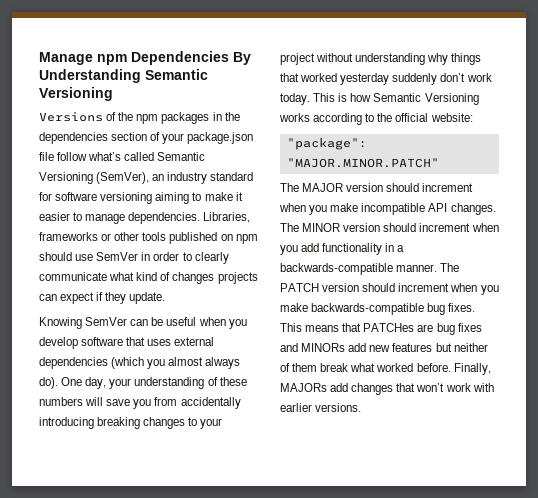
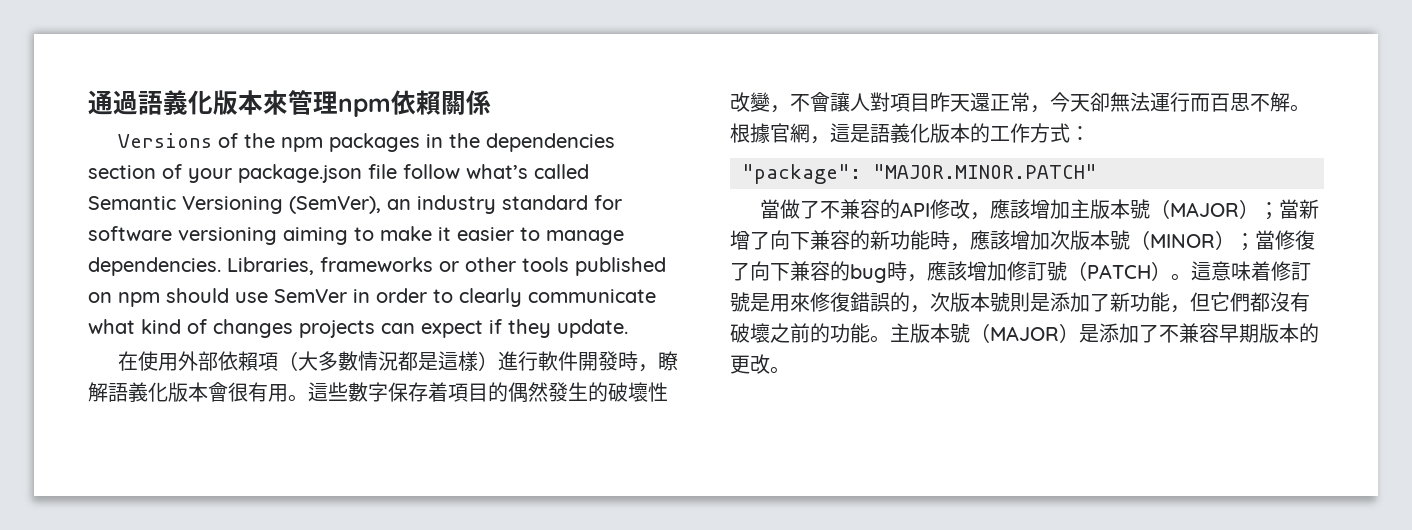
[39,51,251,65] [39,69,208,83] [39,87,113,101] Manage npm Dependencies By Understanding Semantic Versioning -> [88,90,491,117] 通過語義化版本來管理npm依賴關係
[39,317,247,329] [39,337,215,349] [39,357,241,369] [39,377,247,389] [39,397,241,409] [39,417,223,429] [280,53,482,65] [280,73,492,85] [280,93,479,105] [279,113,473,125] [286,137,367,150] [286,158,439,168] [280,183,474,192] [279,203,496,215] [280,223,499,232] [280,243,405,255] [280,263,460,275] [280,283,499,295] [280,303,476,315] [280,323,482,335] [280,343,488,352] [280,363,491,375] [280,383,494,395] [280,403,362,412] Knowing SemVer can be useful when you develop software that uses external dependencies (which you almost always do). One day, your understanding of these numbers will save you from accidentally introducing breaking changes to your project without understanding why things that worked yesterday suddenly don’t work today. This is how Semantic Versioning works according to the official website: // "package": "MAJOR.MINOR.PATCH" // The MAJOR version should increment when you make incompatible API changes. The MINOR version should increment when you add functionality in a backwards-compatible manner. The PATCH version should increment when you make backwards-compatible bug fixes. This means that PATCHes are bug fixes and MINORs add new features but neither of them break what worked before. Finally, MAJORs add changes that won’t work with earlier versions. -> [117,351,678,372] [88,382,668,403] [730,92,1310,113] [730,123,1090,144] [742,164,1097,184] [759,199,1319,220] [730,230,1315,251] [730,261,1311,283] [730,292,1310,313] [730,323,1319,343] [730,354,790,374] 在使用外部依賴項（大多數情況都是這樣）進行軟件開發時，瞭解語義化版本會很有用。這些數字保存着項目的偶然發生的破壞性改變，不會讓人對項目昨天還正常，今天卻無法運行而百思不解。根據官網，這是語義化版本的工作方式： // "package": "MAJOR.MINOR.PATCH" // 當做了不兼容的API修改，應該增加主版本號（MAJOR）；當新增了向下兼容的新功能時，應該增加次版本號（MINOR）；當修復了向下兼容的bug時，應該增加修訂號（PATCH）。這意味着修訂號是用來修復錯誤的，次版本號則是添加了新功能，但它們都沒有破壞之前的功能。主版本號（MAJOR）是添加了不兼容早期版本的更改。

